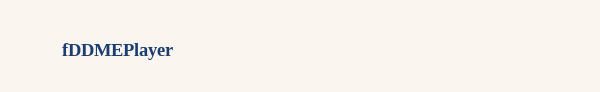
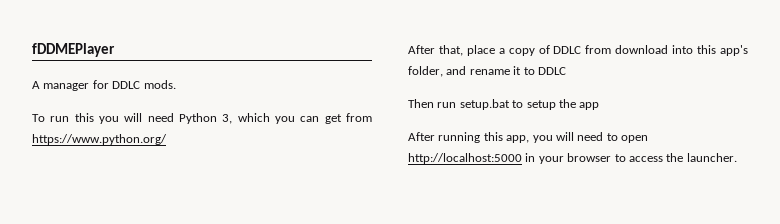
(173, 51) none -> [32,80,176,91] [32,113,372,124] [32,134,167,145] [408,45,748,56] [408,66,566,77] [408,99,600,110] [408,132,648,143] [408,153,737,164] // A manager for DDLC mods. // To run this you will need Python 3, which you can get from https://www.python.org/ // After that, place a copy of DDLC from download into this app's folder, and rename it to DDLC // Then run setup.bat to setup the app // After running this app, you will need to open http://localhost:5000 in your browser to access the launcher.

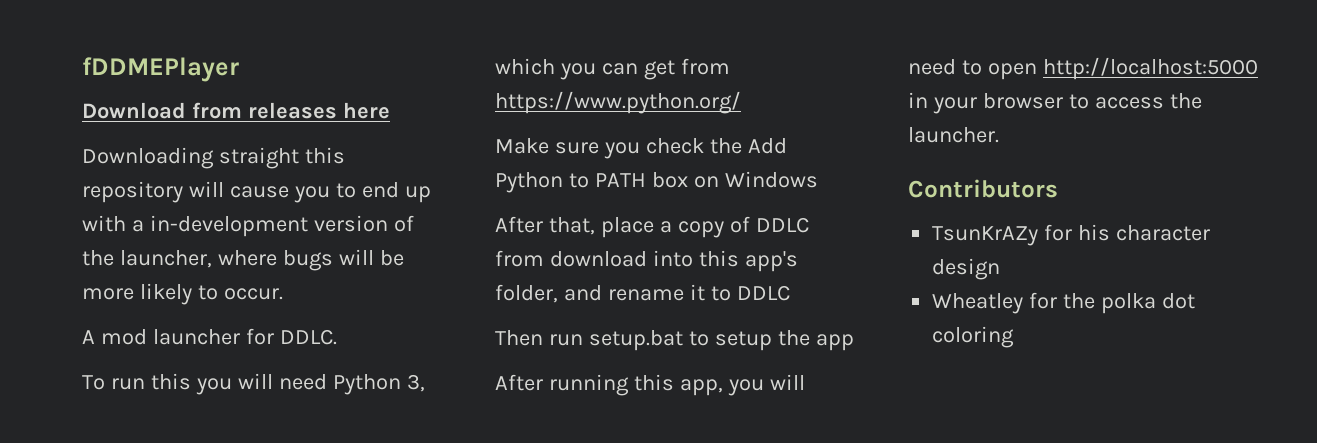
[32,80,176,91] A manager for DDLC mods. -> [82,102,390,119] [82,147,345,169] [82,181,431,203] [82,215,414,237] [82,249,404,271] [82,283,283,305] [82,328,337,345] Download from releases here // Downloading straight this repository will cause you to end up with a in-development version of the launcher, where bugs will be more likely to occur. // A mod launcher for DDLC.
(167, 139) none -> [495,138,787,159] [495,171,818,193] // Make sure you check the Add Python to PATH box on Windows
(737, 157) none -> [908,179,1058,198] [932,224,1211,246] [932,258,1001,280] [932,292,1195,314] [932,326,1015,348] // Contributors // TsunKrAZy for his character design // Wheatley for the polka dot coloring

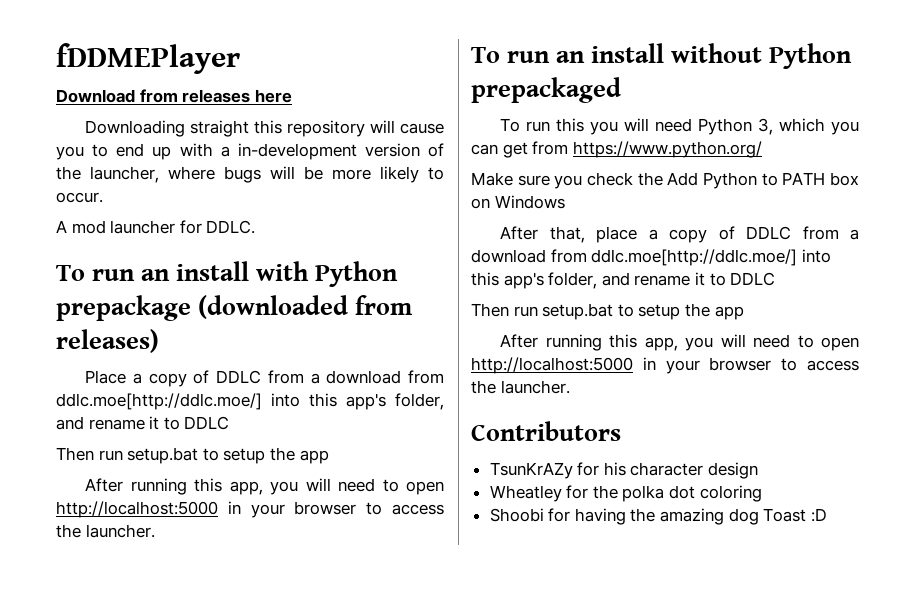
(337, 337) none -> [56,261,399,287] [56,295,414,321] [56,329,159,353] [85,370,444,387] [56,393,444,410] [56,416,230,430] [56,447,329,464] [85,478,444,495] [56,501,445,518] [56,524,155,538] [471,43,853,69] [471,77,621,103] // To run an install with Python prepackage (downloaded from releases) // Place a copy of DDLC from a download from ddlc.moe[http://ddlc.moe/] into this app's folder, and rename it to DDLC // Then run setup.bat to setup the app // After running this app, you will need to open http://localhost:5000 in your browser to access the launcher. // To run an install without Python prepackaged
[549,251,647,267] download -> [850,229,859,240] [471,249,798,266] a download from ddlc.moe[http://ddlc.moe/]
(1015, 337) none -> [489,508,827,525] // Shoobi for having the amazing dog Toast :D

